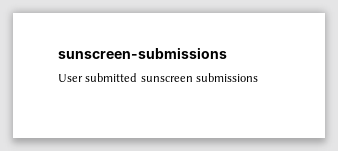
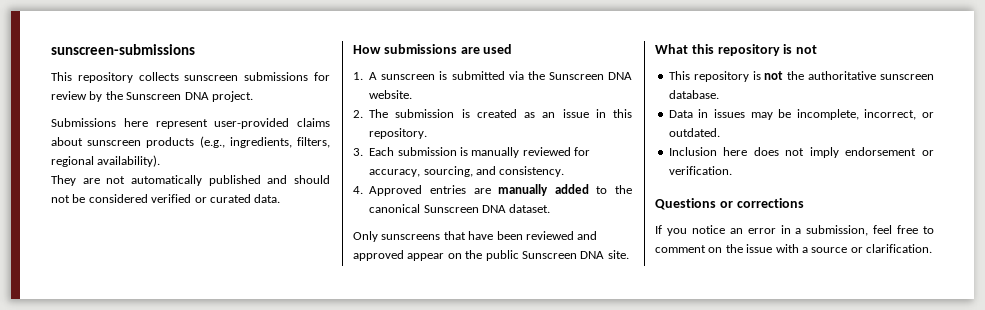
[58,73,259,82] User submitted sunscreen submissions -> [51,72,331,83] [51,91,253,102] [51,118,330,129] [51,136,330,148] [51,155,161,167] [51,175,330,186] [51,194,281,203] [353,44,513,54] [353,71,632,80] [369,90,413,99] [353,109,632,118] [369,128,428,139] [353,147,591,158] [369,166,565,177] [353,184,632,196] [369,204,551,213] [353,231,598,242] [353,250,629,261] [655,44,818,56] [668,71,934,82] [668,90,719,99] [668,109,934,120] [668,128,720,137] [668,147,934,158] [668,166,732,175] [655,198,804,210] [655,225,934,236] [655,244,932,253] This repository collects sunscreen submissions for review by the Sunscreen DNA project. // Submissions here represent user-provided claims about sunscreen products (e.g., ingredients, filters, regional availability). // They are not automatically published and should not be considered verified or curated data. // How submissions are used // 1. A sunscreen is submitted via the Sunscreen DNA website. // 2. The submission is created as an issue in this repository. // 3. Each submission is manually reviewed for accuracy, sourcing, and consistency. // 4. Approved entries are manually added to the canonical Sunscreen DNA dataset. // Only sunscreens that have been reviewed and approved appear on the public Sunscreen DNA site. // What this repository is not // This repository is not the authoritative sunscreen database. // Data in issues may be incomplete, incorrect, or outdated. // Inclusion here does not imply endorsement or verification. // Questions or corrections // If you notice an error in a submission, feel free to comment on the issue with a source or clarification.

